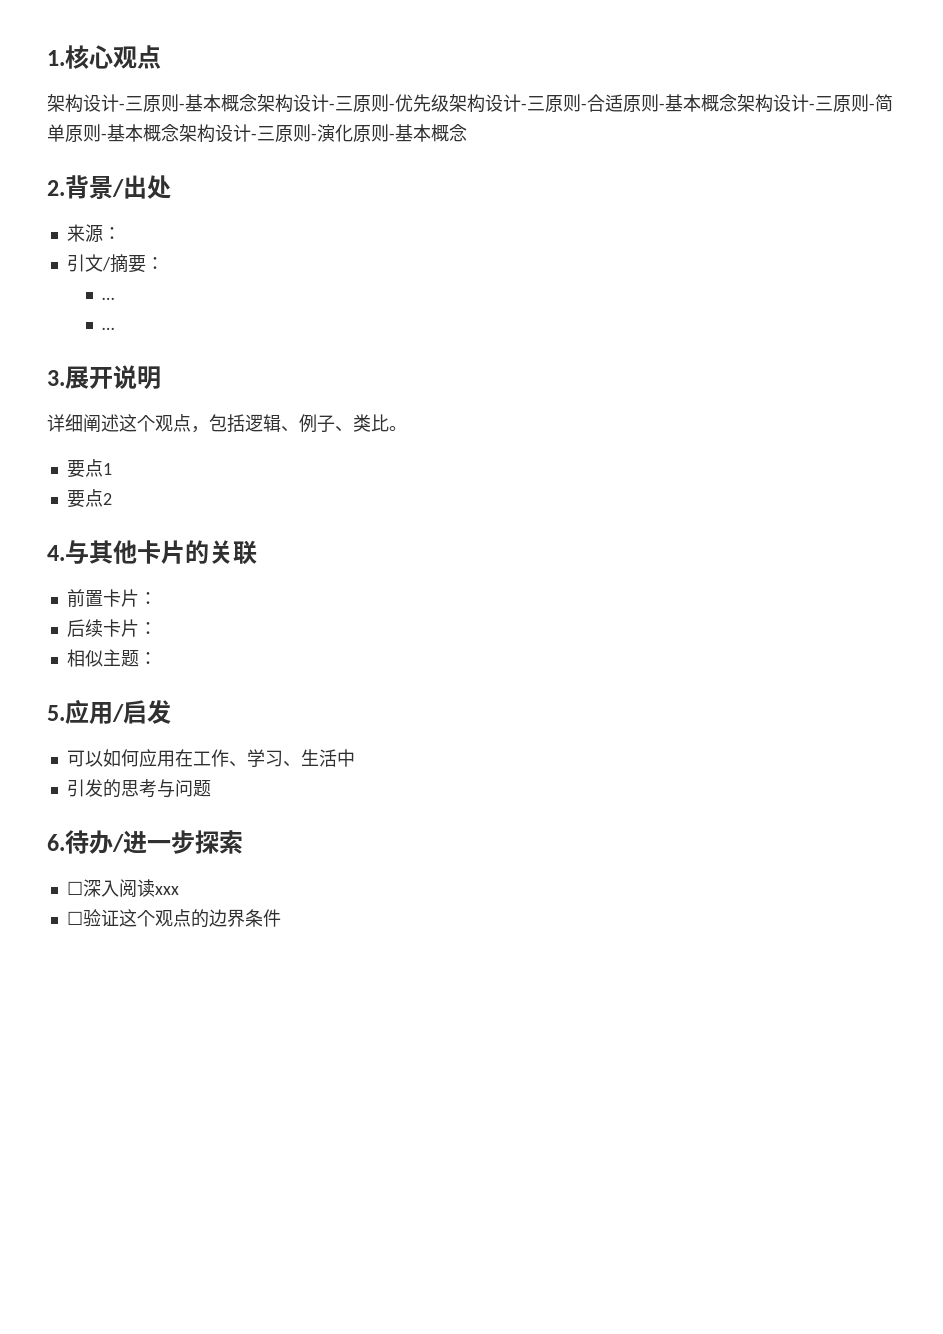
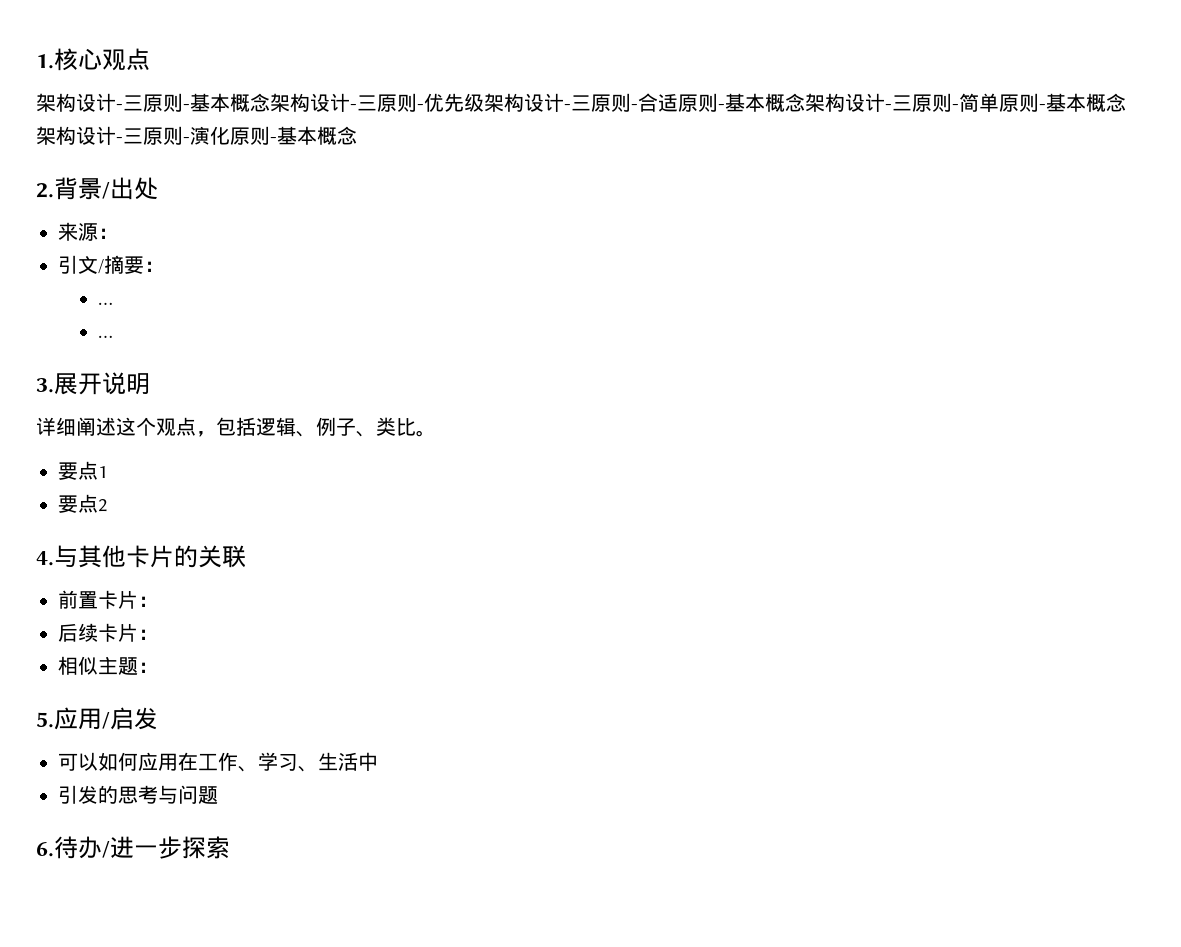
[66,879,179,897] [66,909,281,928] // ☐深入阅读xxx // ☐验证这个观点的边界条件 -> (230, 847) none

